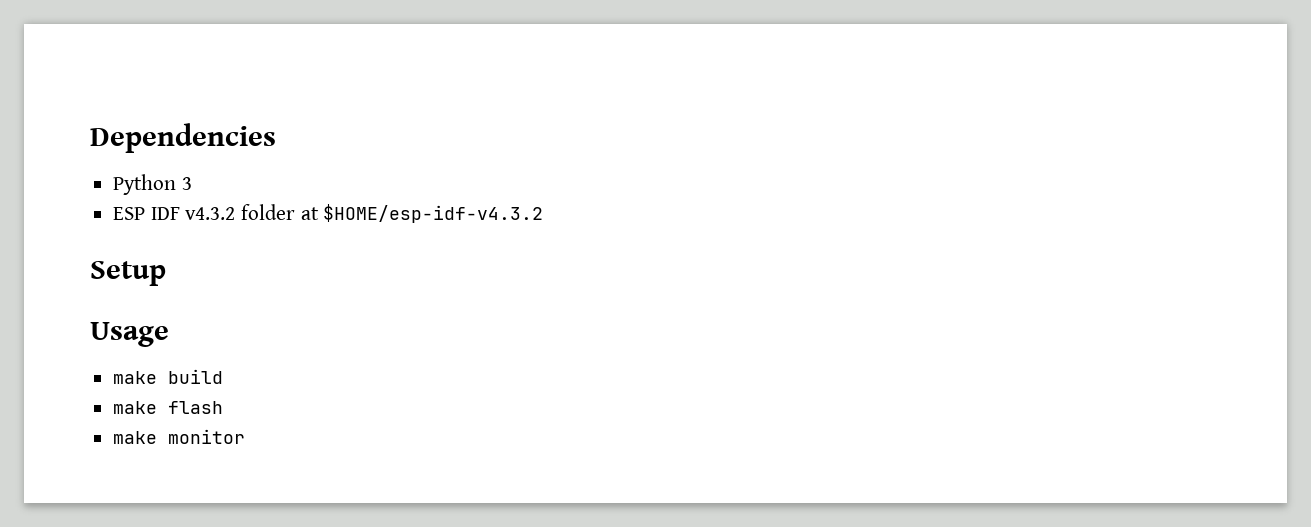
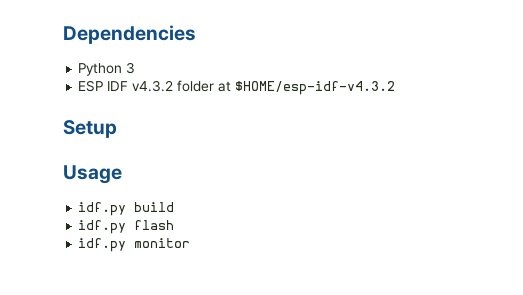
[113,371,158,384] make -> [78,202,127,216] idf.py
[113,401,158,414] make -> [78,220,127,234] idf.py
[113,431,158,444] make -> [78,238,127,252] idf.py

